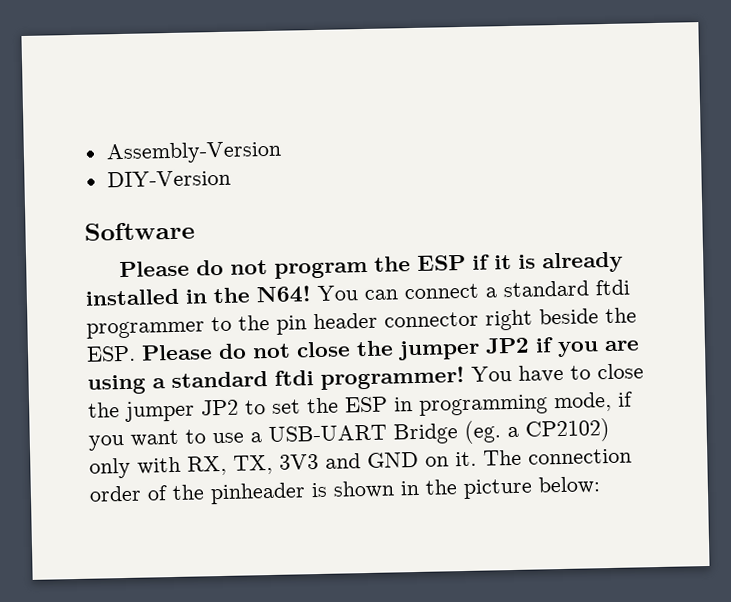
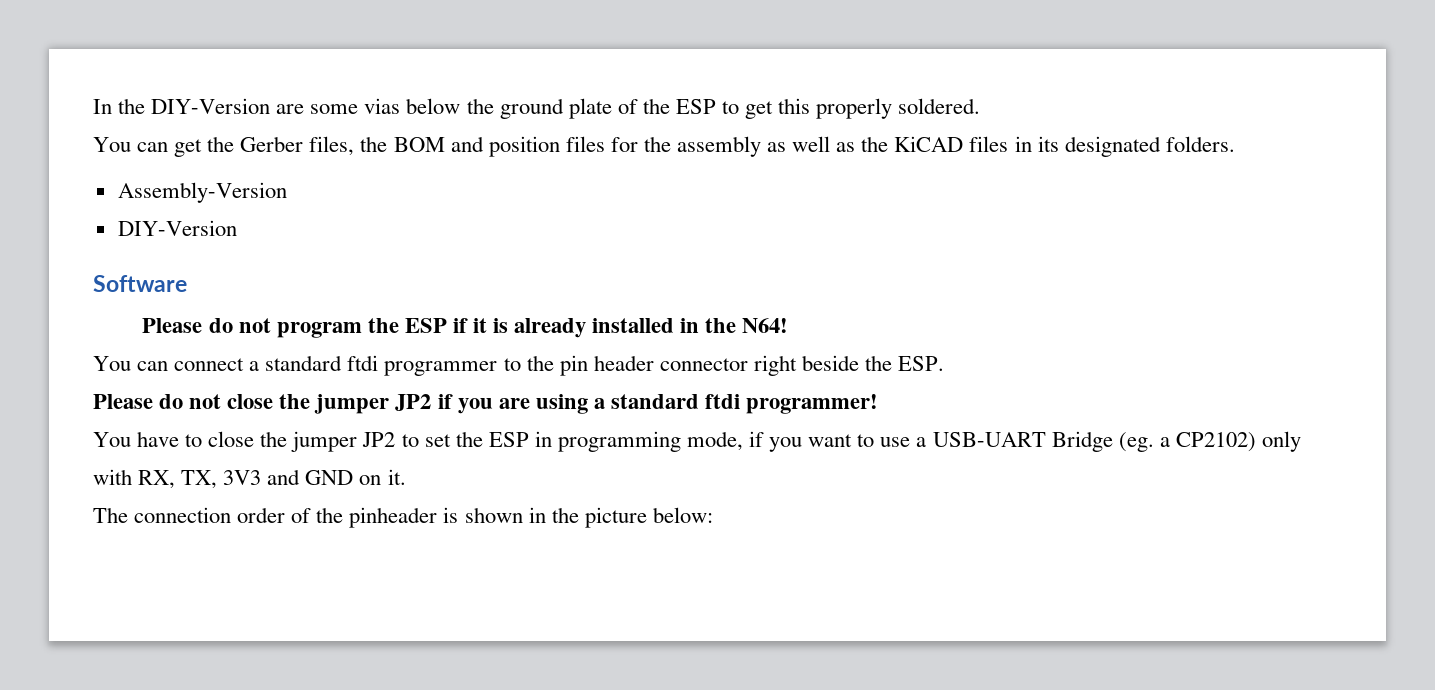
(105, 152) none -> [93,98,981,119] [93,136,1235,157] In the DIY-Version are some vias below the ground plate of the ESP to get this properly soldered. // You can get the Gerber files, the BOM and position files for the assembly as well as the KiCAD files in its designated folders. //
(312, 294) none -> (789, 325) //
(136, 353) none -> (945, 363) //
(465, 377) none -> (879, 404) //
(477, 459) none -> (406, 477) //

